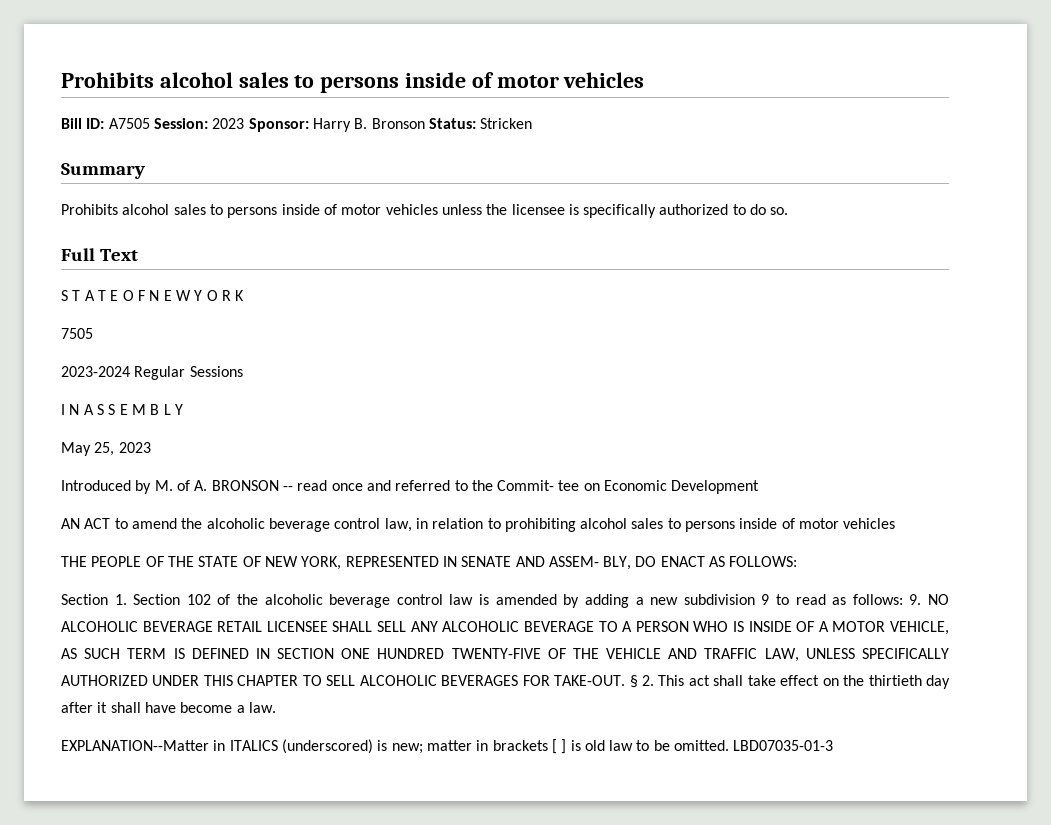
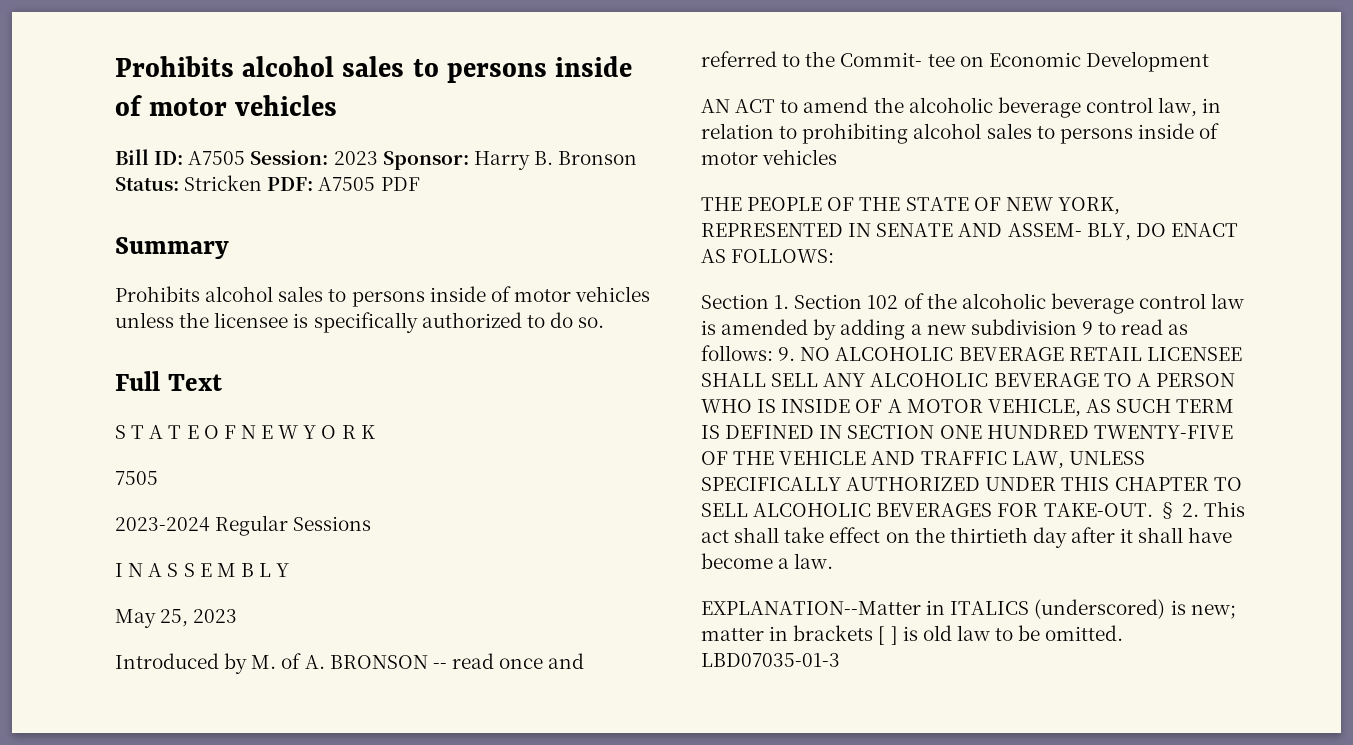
(533, 123) none -> [267,177,420,191] PDF: A7505 PDF

